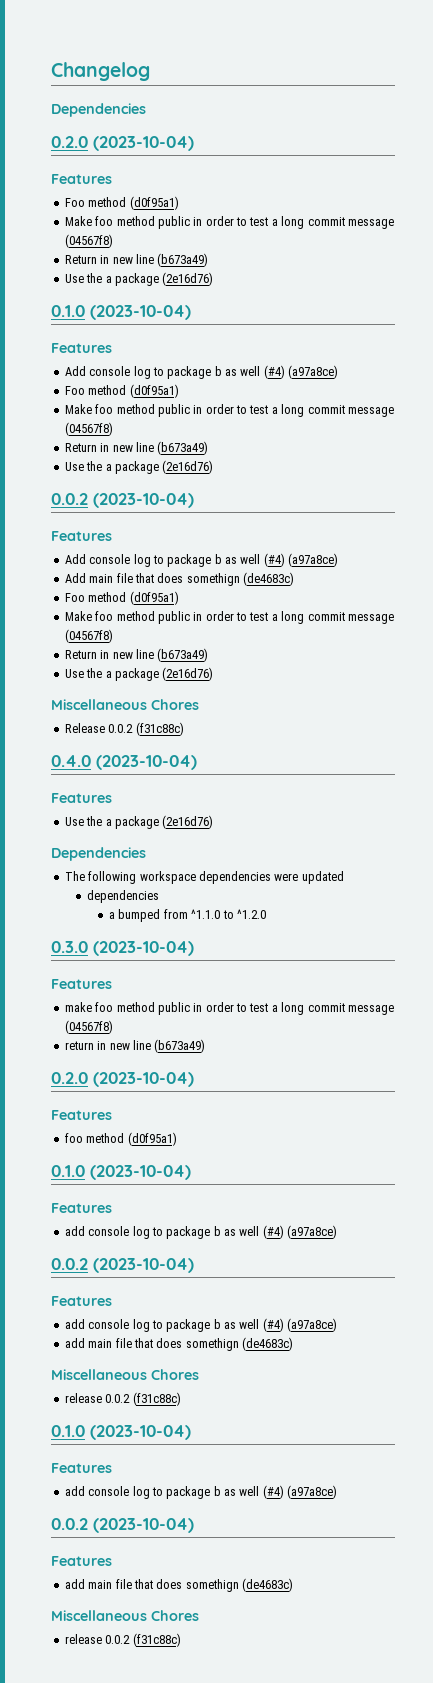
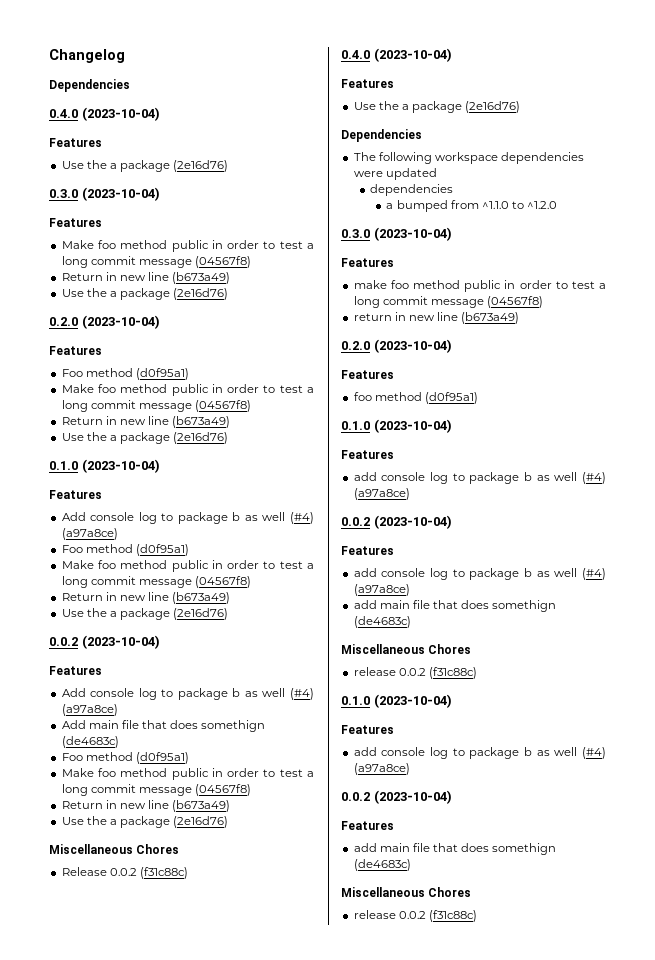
(146, 110) none -> [49,107,160,121] [49,138,102,147] [61,160,229,172] [49,187,160,201] [49,218,102,227] [61,240,314,252] [61,256,251,268] [61,272,231,284] [61,288,229,300] // 0.4.0 (2023-10-04) // Features // Use the a package (2e16d76) // 0.3.0 (2023-10-04) // Features // Make foo method public in order to test a long commit message (04567f8) // Return in new line (b673a49) // Use the a package (2e16d76)

